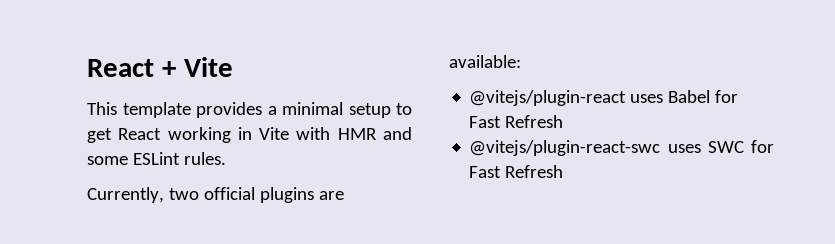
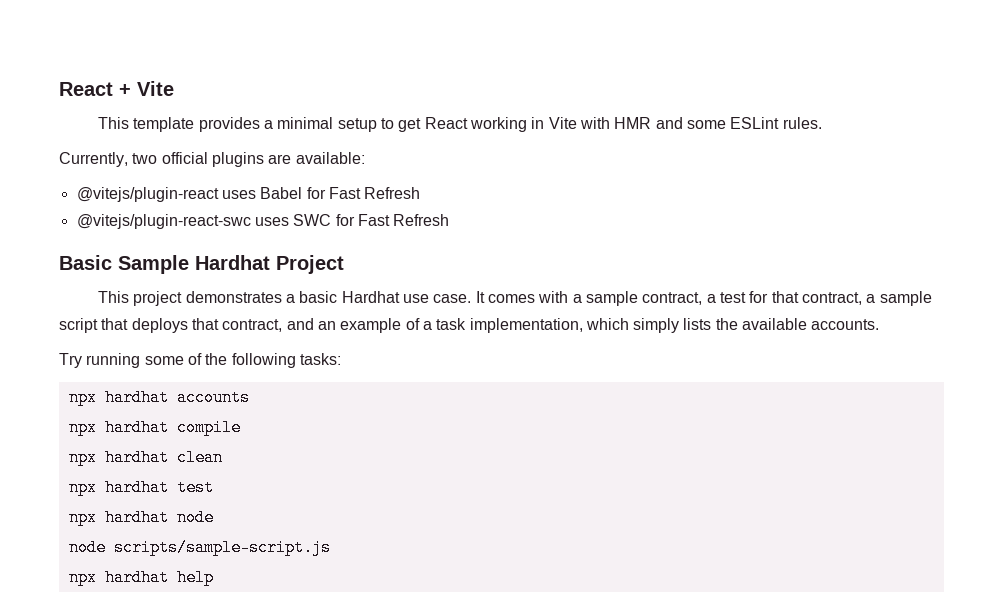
(564, 171) none -> [59,255,344,274] [98,291,932,306] [59,318,880,333] [59,353,341,368] [68,389,250,406] [68,419,241,436] [68,449,223,466] [68,479,214,496] [68,509,214,526] [68,539,331,556] [68,569,214,586] // Basic Sample Hardhat Project // This project demonstrates a basic Hardhat use case. It comes with a sample contract, a test for that contract, a sample script that deploys that contract, and an example of a task implementation, which simply lists the available accounts. // Try running some of the following tasks: // npx hardhat accounts // npx hardhat compile // npx hardhat clean // npx hardhat test // npx hardhat node // node scripts/sample-script.js // npx hardhat help

